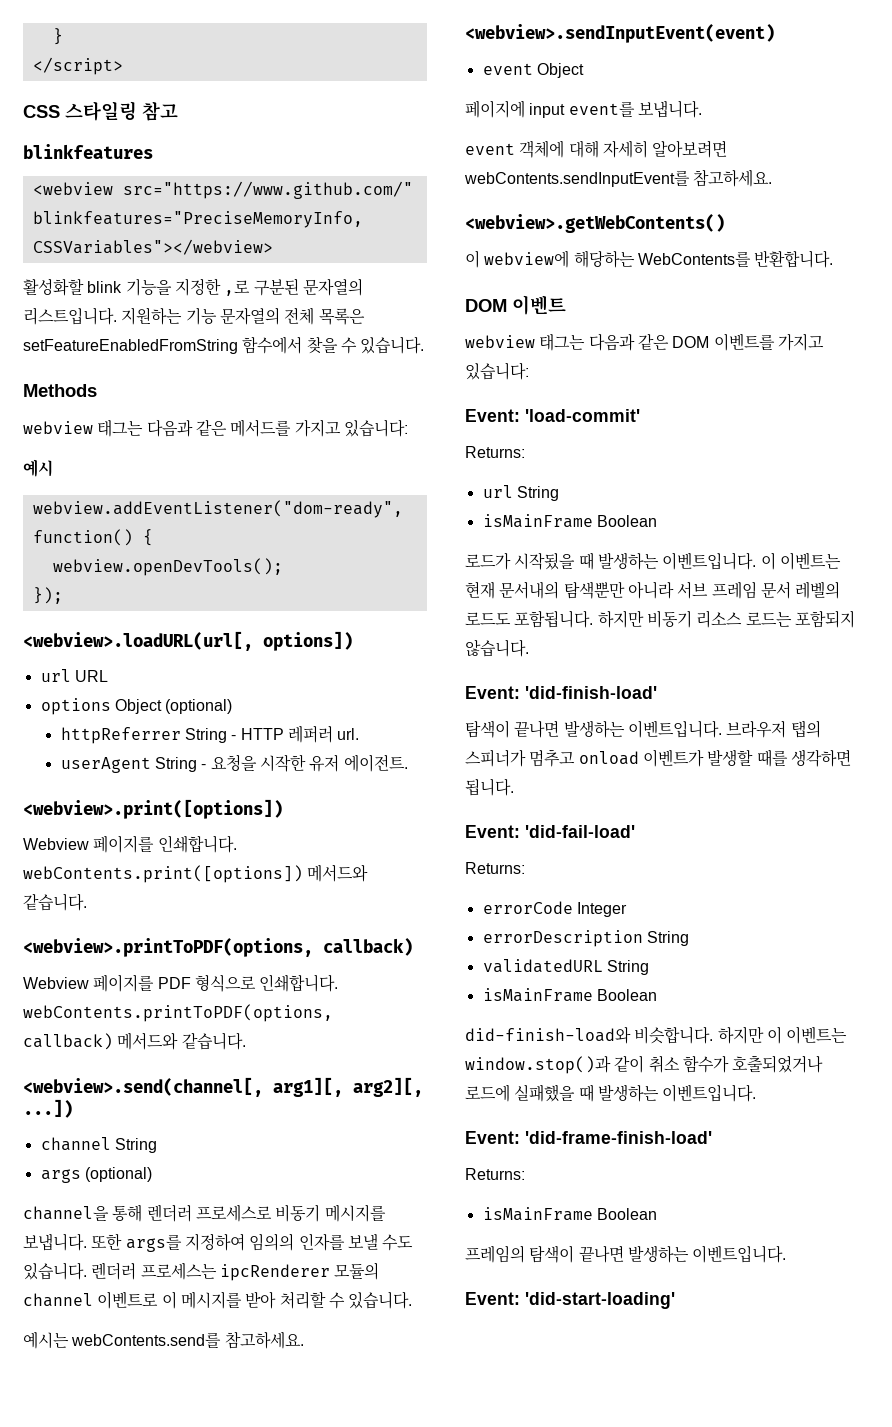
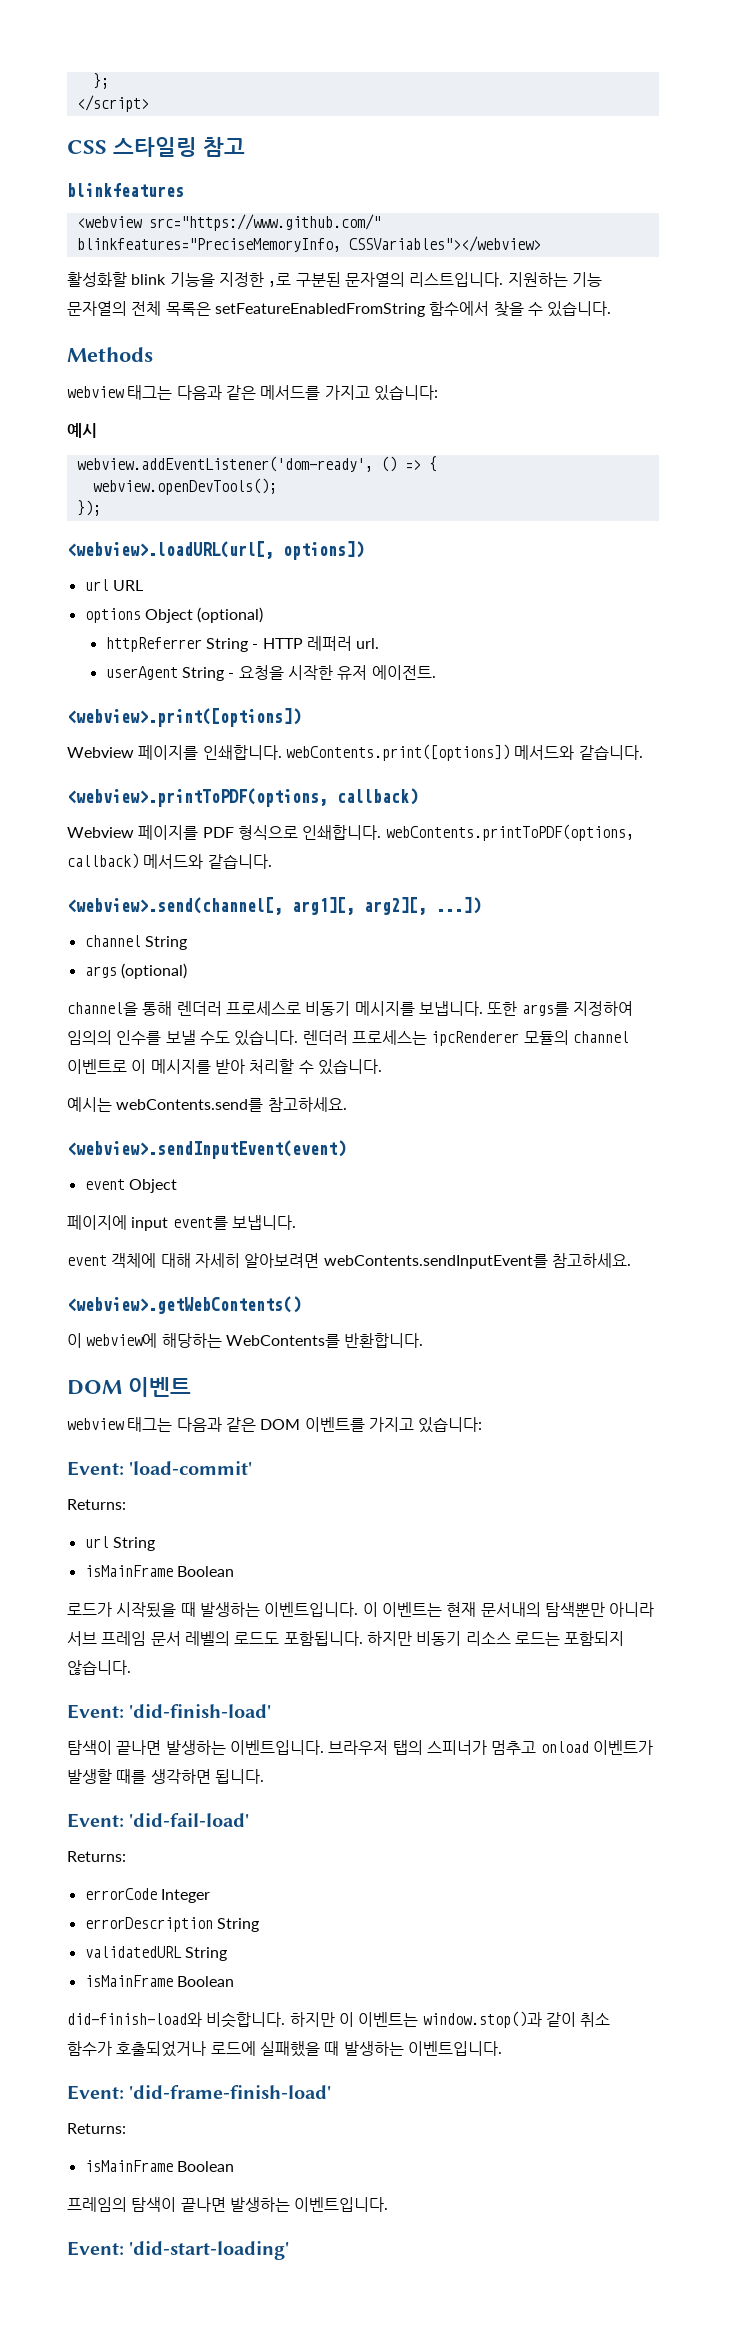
[52,28,63,45] } -> [92,73,109,89] };
[32,500,403,518] [32,529,133,546] webview.addEventListener("dom-ready", function() -> [76,456,421,472] webview.addEventListener('dom-ready', () =>
[298,1233,345,1251] 인자를 -> [116,1030,162,1045] 인수를

